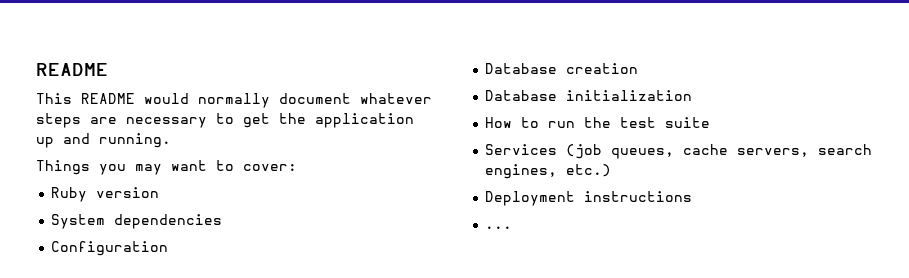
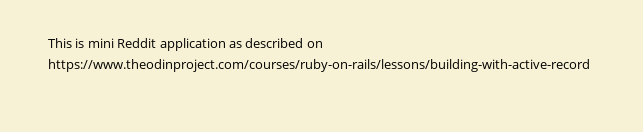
[36,63,108,76] [36,93,432,108] [36,113,414,128] [36,133,171,148] [36,160,297,175] [51,187,160,202] [51,214,223,229] [51,241,169,256] [485,63,639,74] [485,90,693,101] [485,117,711,128] [485,144,873,159] [485,164,612,179] [485,191,693,206] [485,226,513,229] README // This README would normally document whatever steps are necessary to get the application up and running. // Things you may want to cover: // Ruby version // System dependencies // Configuration // Database creation // Database initialization // How to run the test suite // Services (job queues, cache servers, search engines, etc.) // Deployment instructions // ... -> [48,38,323,51] [48,59,590,72] This is mini Reddit application as described on https://www.theodinproject.com/courses/ruby-on-rails/lessons/building-with-active-record

